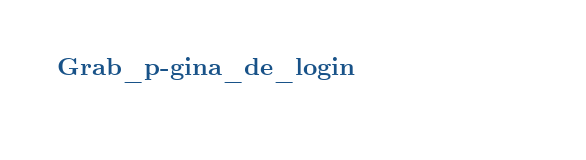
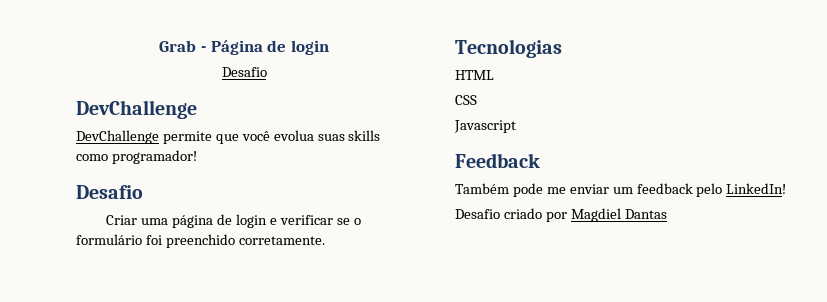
[57,57,355,83] Grab_p-gina_de_login -> [159,40,329,55] [221,67,267,77] [76,100,197,119] [76,130,381,144] [76,150,197,164] [76,185,143,199] [106,214,361,228] [76,234,325,248] [455,39,562,58] [455,70,494,80] [455,95,477,105] [454,120,516,133] [455,153,540,168] [455,183,787,197] [455,208,667,222] Grab - Página de login // Desafio // DevChallenge // DevChallenge permite que você evolua suas skills como programador! // Desafio // Criar uma página de login e verificar se o formulário foi preenchido corretamente. // Tecnologias // HTML // CSS // Javascript // Feedback // Também pode me enviar um feedback pelo LinkedIn! // Desafio criado por Magdiel Dantas

